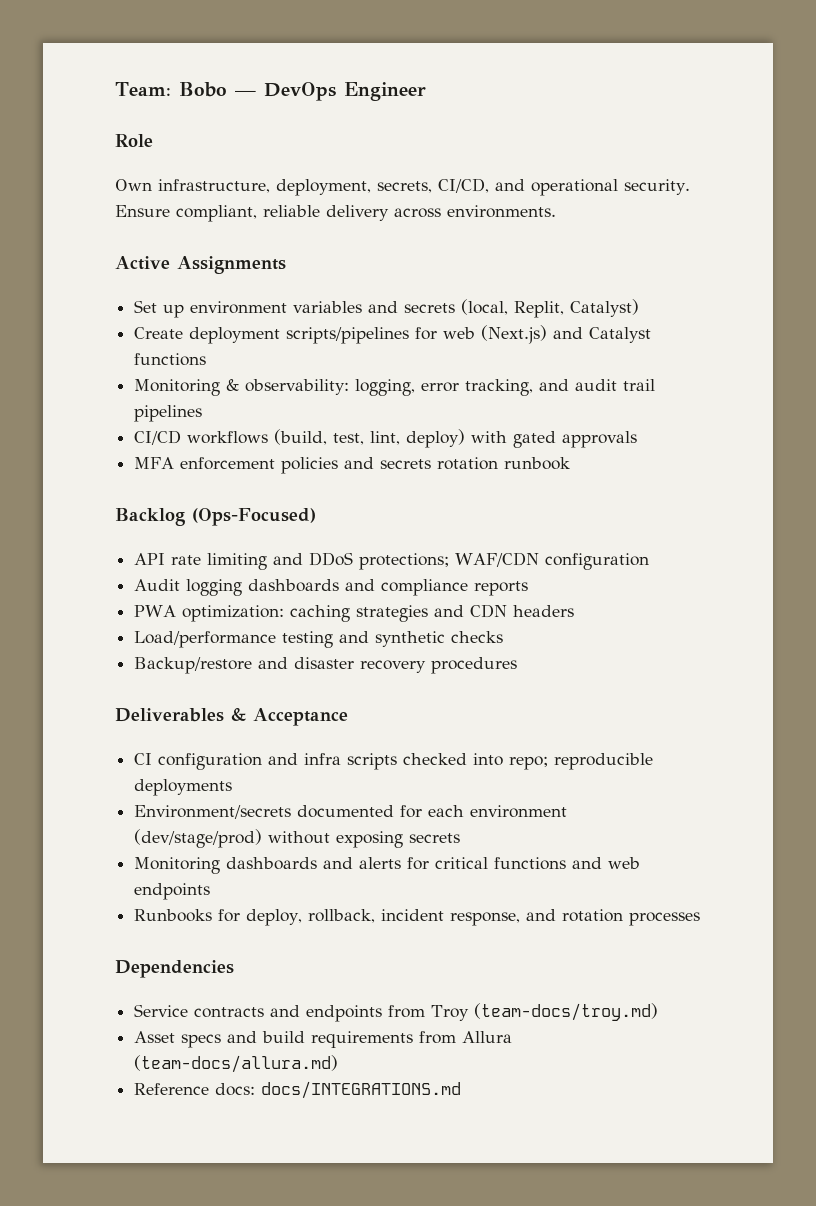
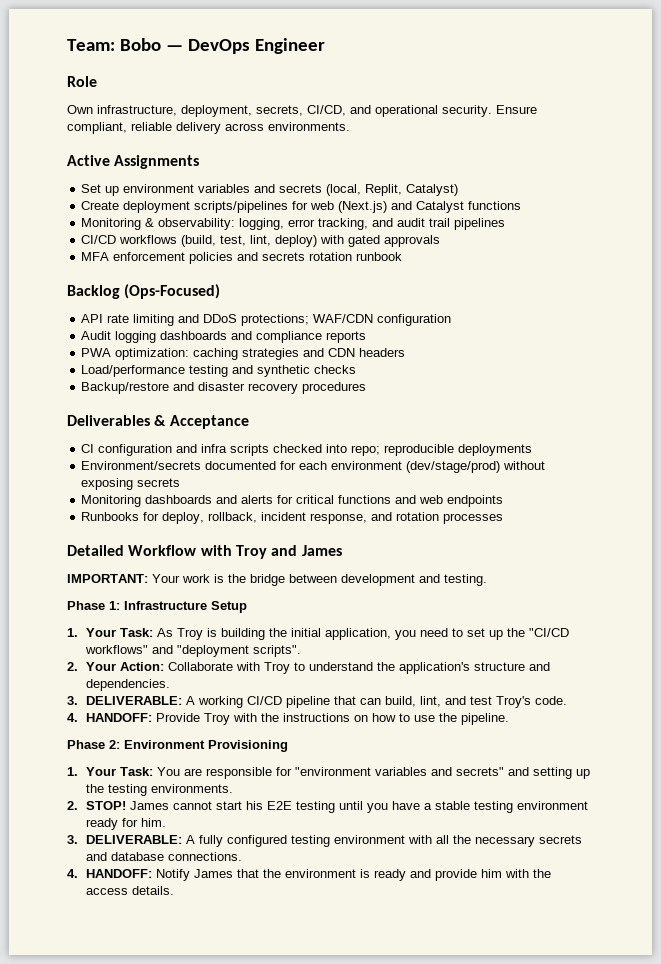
[115,960,234,978] [134,1003,659,1022] [134,1031,513,1048] [134,1055,339,1073] [134,1081,462,1099] Dependencies // Service contracts and endpoints from Troy (team-docs/troy.md) // Asset specs and build requirements from Allura (team-docs/allura.md) // Reference docs: docs/INTEGRATIONS.md -> [67,545,342,559] [67,574,487,586] [67,601,247,613] [67,628,570,640] [85,645,302,657] [67,662,551,674] [86,679,171,691] [67,696,568,708] [67,713,510,725] [67,740,288,752] [67,767,591,779] [86,784,234,796] [67,801,589,813] [86,818,167,830] [67,835,583,847] [86,852,243,861] [67,869,552,881] [86,886,175,895] Detailed Workflow with Troy and James // IMPORTANT: Your work is the bridge between development and testing. // Phase 1: Infrastructure Setup // 1. Your Task: As Troy is building the initial application, you need to set up the "CI/CD workflows" and "deployment scripts". // 2. Your Action: Collaborate with Troy to understand the application's structure and dependencies. // 3. DELIVERABLE: A working CI/CD pipeline that can build, lint, and test Troy's code. // 4. HANDOFF: Provide Troy with the instructions on how to use the pipeline. // Phase 2: Environment Provisioning // 1. Your Task: You are responsible for "environment variables and secrets" and setting up the testing environments. // 2. STOP! James cannot start his E2E testing until you have a stable testing environment ready for him. // 3. DELIVERABLE: A fully configured testing environment with all the necessary secrets and database connections. // 4. HANDOFF: Notify James that the environment is ready and provide him with the access details.

